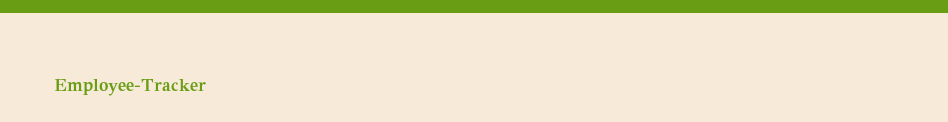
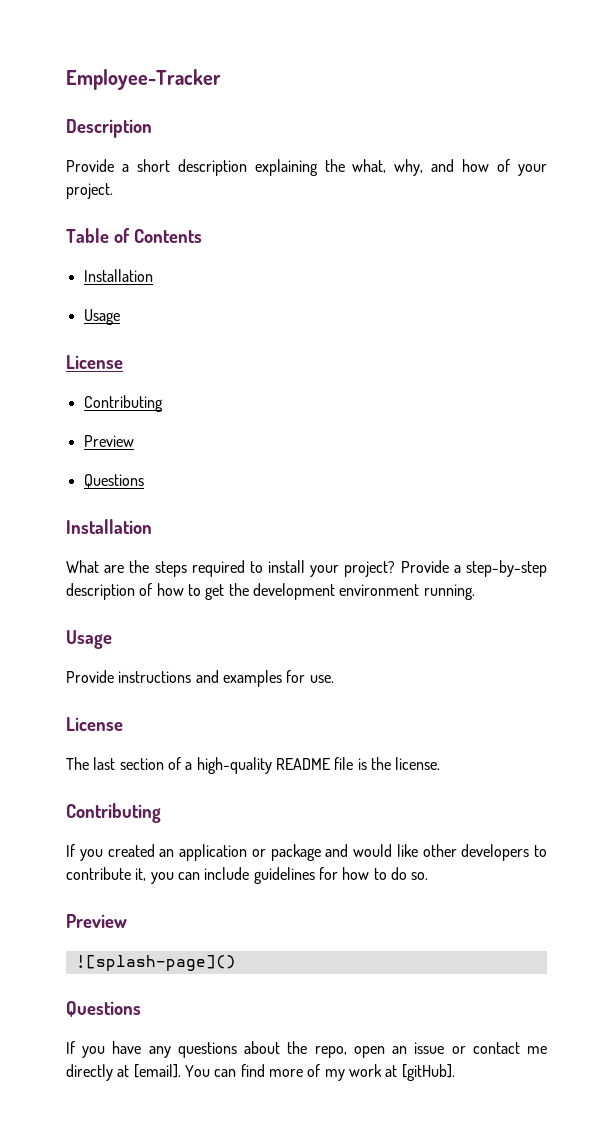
(206, 87) none -> [66,119,152,138] [66,159,548,176] [66,183,113,199] [66,228,202,243] [83,269,153,282] [83,309,120,325] [66,355,123,369] [83,395,163,412] [83,435,134,447] [83,474,144,488] [66,519,152,534] [66,560,547,577] [66,583,475,600] [66,630,112,649] [66,670,334,687] [66,717,123,731] [66,757,441,774] [66,803,161,823] [66,844,547,861] [66,867,429,884] [66,914,127,928] [75,955,236,971] [66,1001,141,1017] [66,1041,547,1058] [66,1064,455,1081] // Description // Provide a short description explaining the what, why, and how of your project. // Table of Contents // Installation // Usage // License // Contributing // Preview // Questions // Installation // What are the steps required to install your project? Provide a step-by-step description of how to get the development environment running. // Usage // Provide instructions and examples for use. // License // The last section of a high-quality README file is the license. // Contributing // If you created an application or package and would like other developers to contribute it, you can include guidelines for how to do so. // Preview // ![splash-page]() // Questions // If you have any questions about the repo, open an issue or contact me directly at [email]. You can find more of my work at [gitHub].

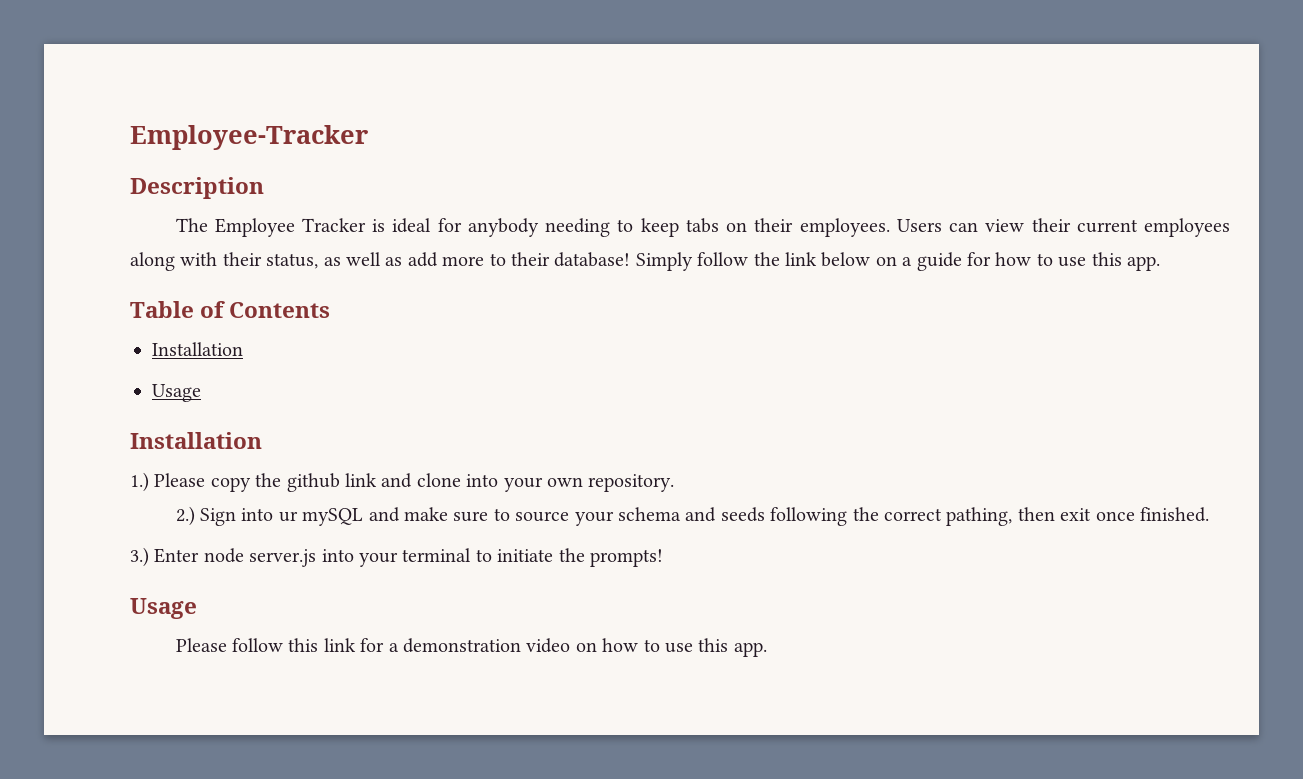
[66,159,548,176] [66,183,113,199] Provide a short description explaining the what, why, and how of your project. -> [175,218,1231,237] [130,252,1160,271] The Employee Tracker is ideal for anybody needing to keep tabs on their employees. Users can view their current employees along with their status, as well as add more to their database! Simply follow the link below on a guide for how to use this app.
[66,355,123,369] [83,395,163,412] [83,435,134,447] [83,474,144,488] [66,519,152,534] [66,560,547,577] [66,583,475,600] [66,630,112,649] [66,670,334,687] [66,717,123,731] [66,757,441,774] [66,803,161,823] [66,844,547,861] [66,867,429,884] [66,914,127,928] [75,955,236,971] [66,1001,141,1017] [66,1041,547,1058] [66,1064,455,1081] License // Contributing // Preview // Questions // Installation // What are the steps required to install your project? Provide a step-by-step description of how to get the development environment running. // Usage // Provide instructions and examples for use. // License // The last section of a high-quality README file is the license. // Contributing // If you created an application or package and would like other developers to contribute it, you can include guidelines for how to do so. // Preview // ![splash-page]() // Questions // If you have any questions about the repo, open an issue or contact me directly at [email]. You can find more of my work at [gitHub]. -> [130,432,262,449] [130,472,675,492] [175,506,1209,526] [130,547,663,567] [130,598,197,619] [175,638,767,657] Installation // 1.) Please copy the github link and clone into your own repository. // 2.) Sign into ur mySQL and make sure to source your schema and seeds following the correct pathing, then exit once finished. // 3.) Enter node server.js into your terminal to initiate the prompts! // Usage // Please follow this link for a demonstration video on how to use this app.

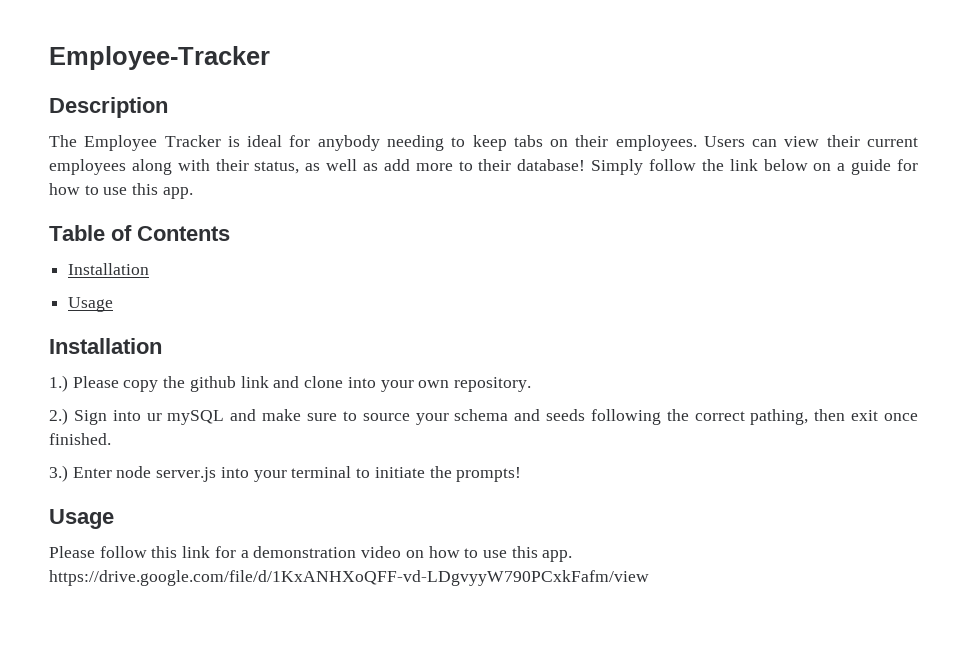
(767, 649) none -> [49,570,649,586] https://drive.google.com/file/d/1KxANHXoQFF-vd-LDgvyyW790PCxkFafm/view

